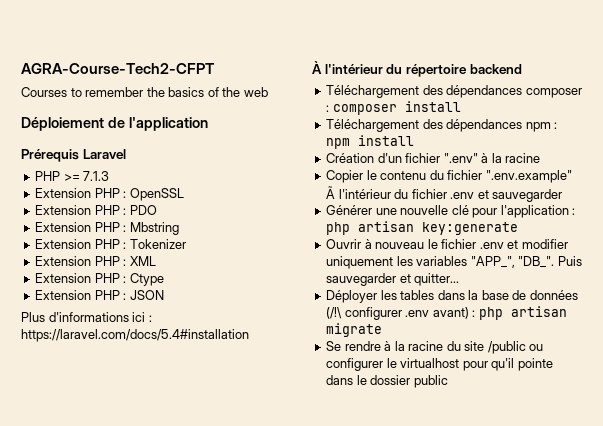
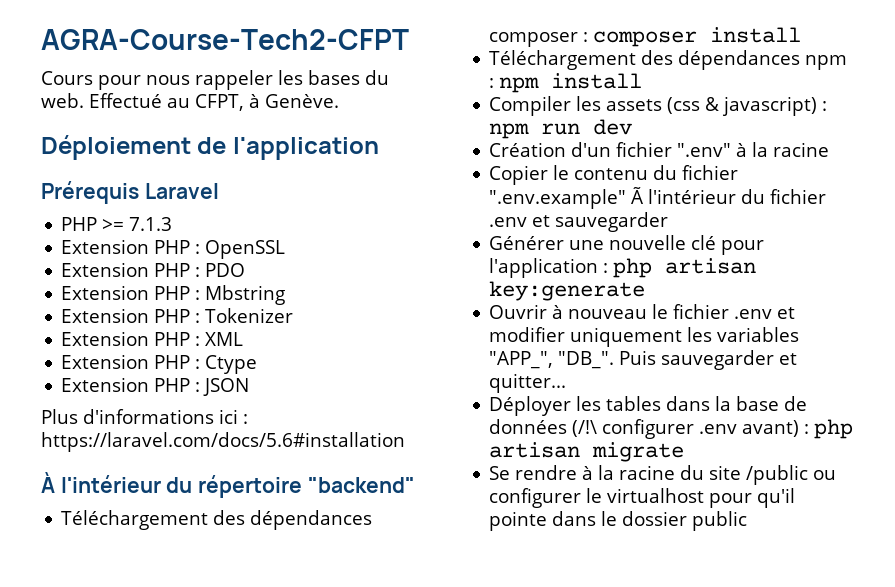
[21,87,268,97] Courses to remember the basics of the web -> [41,70,389,90] [41,93,339,111] Cours pour nous rappeler les bases du web. Effectué au CFPT, à Genève.
[21,329,249,342] https://laravel.com/docs/5.4#installation -> [41,432,405,452] https://laravel.com/docs/5.6#installation
[469,64,522,74] backend -> [307,477,415,493] "backend"
(415, 140) none -> [489,96,828,116] [489,119,633,139] // Compiler les assets (css & javascript) : npm run dev

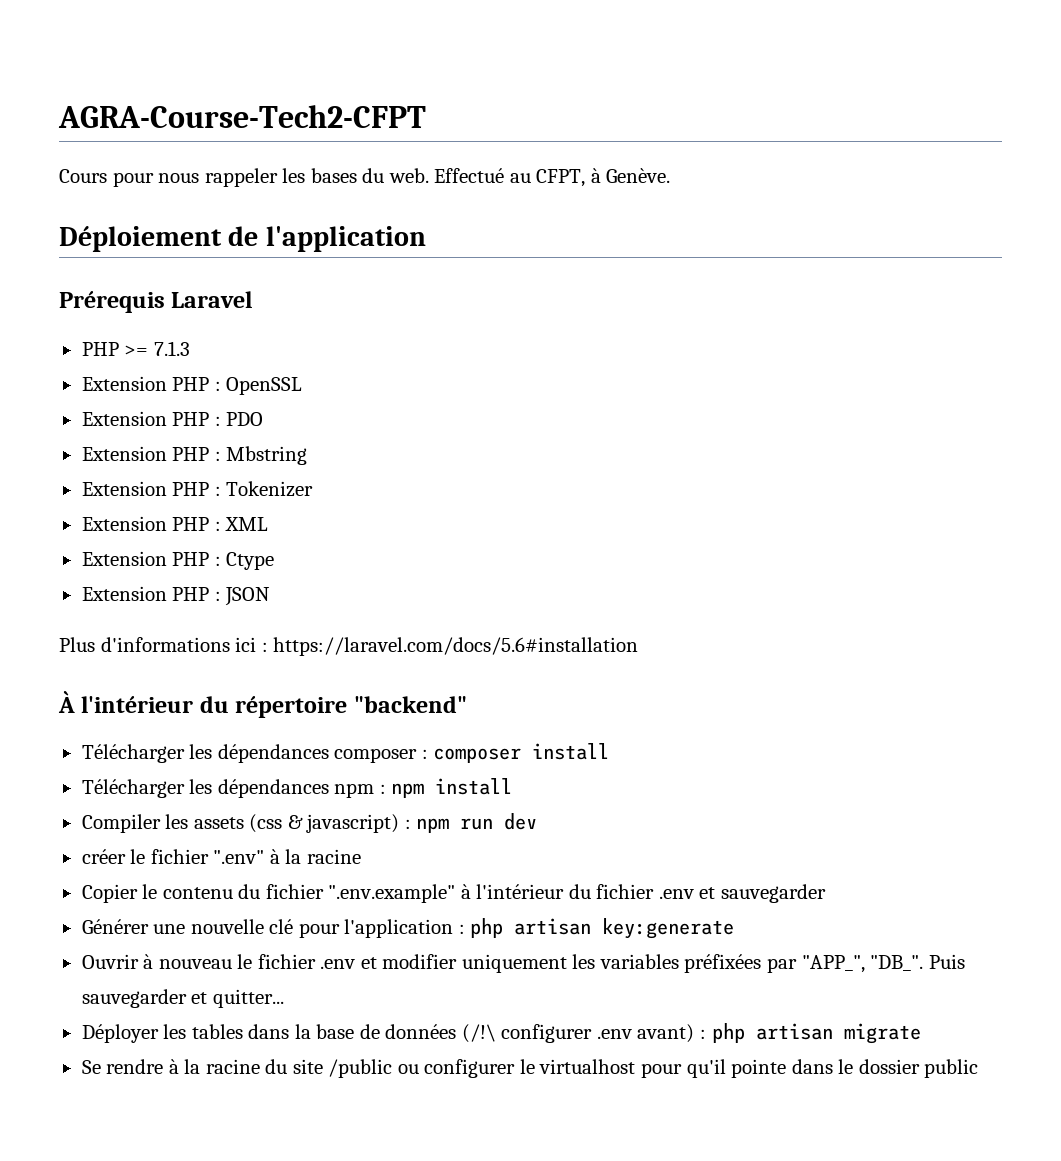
[61,510,246,530] Téléchargement des -> [81,744,213,763] Télécharger les
[489,50,674,70] Téléchargement des -> [81,779,213,798] Télécharger les
[489,142,612,157] Création d'un -> [81,849,146,864] créer le
[631,187,645,204] Ã -> [460,884,471,899] à
(800, 334) none -> [684,954,797,973] préfixées par

